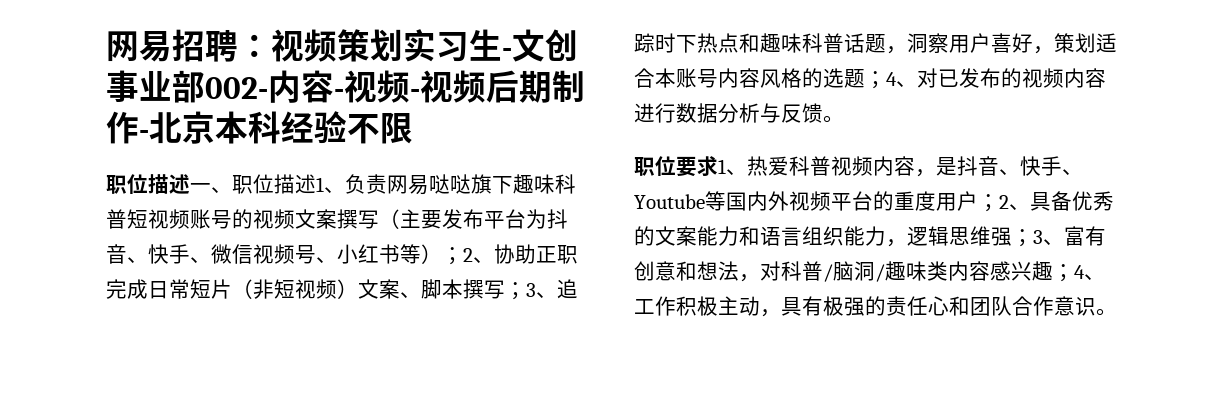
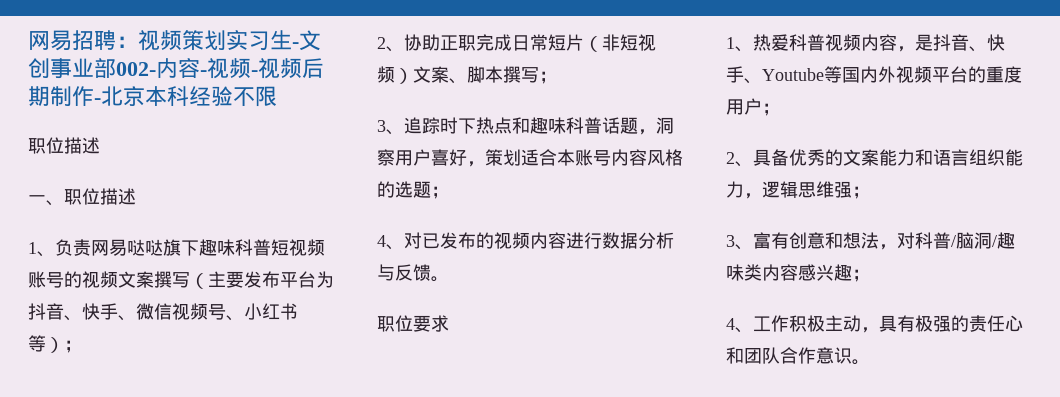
(190, 184) none -> (100, 145) //
(316, 184) none -> (136, 196) //
(463, 256) none -> (82, 346) //
(526, 291) none -> (557, 77) //
(886, 80) none -> (449, 192) //
(718, 166) none -> (449, 323) //
(999, 203) none -> (780, 109) //
(1033, 238) none -> (870, 192) //
(1074, 273) none -> (870, 275) //

